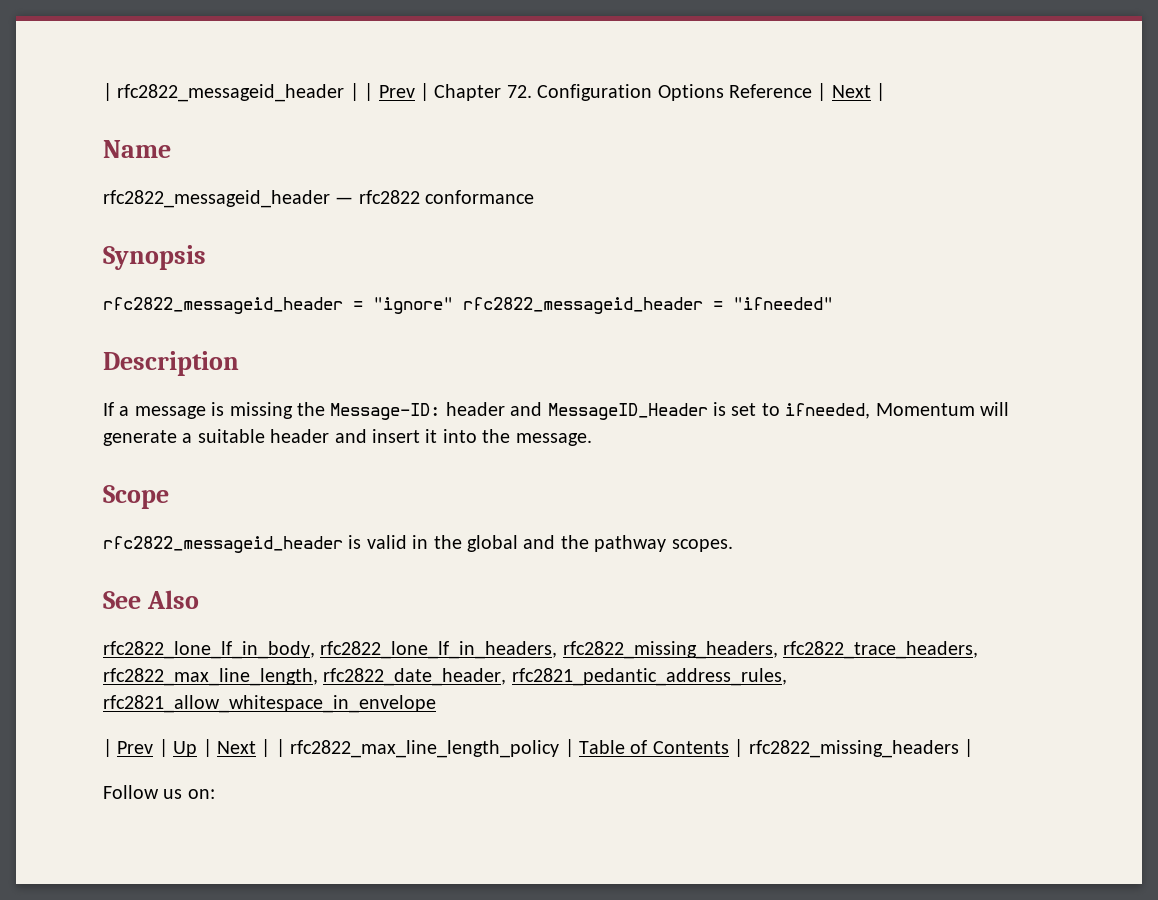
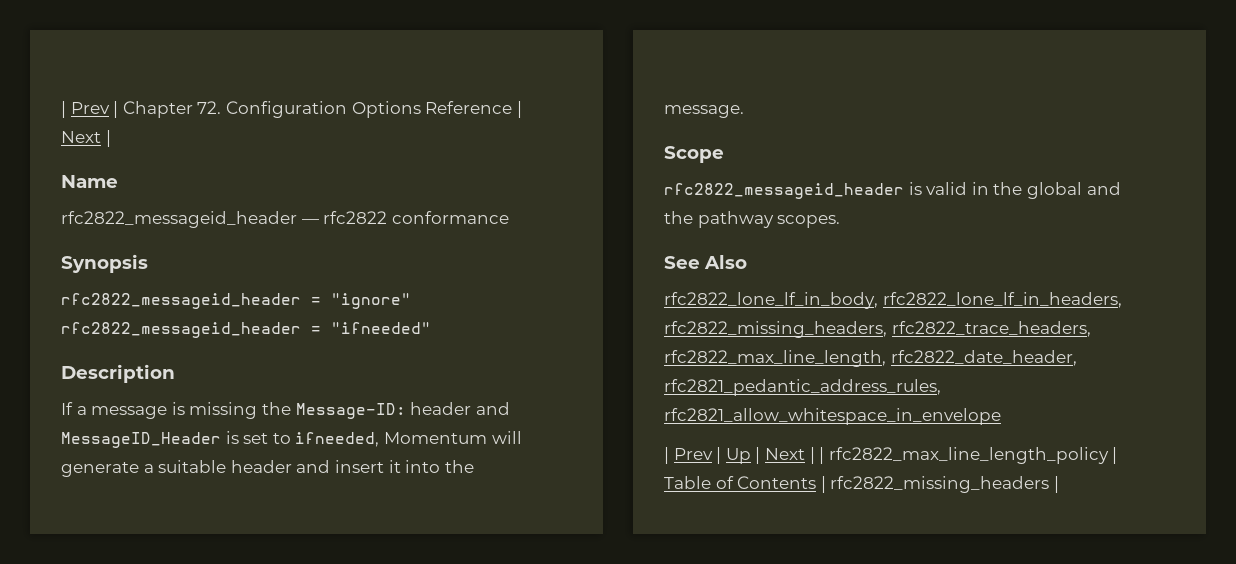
[103,83,374,102] | rfc2822_messageid_header | | -> [61,101,66,118] |
[103,785,215,799] // Follow us on: -> (1059, 484) none

